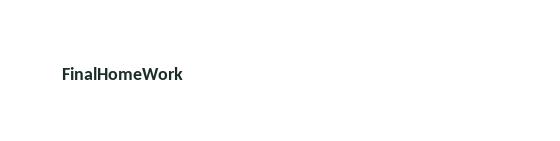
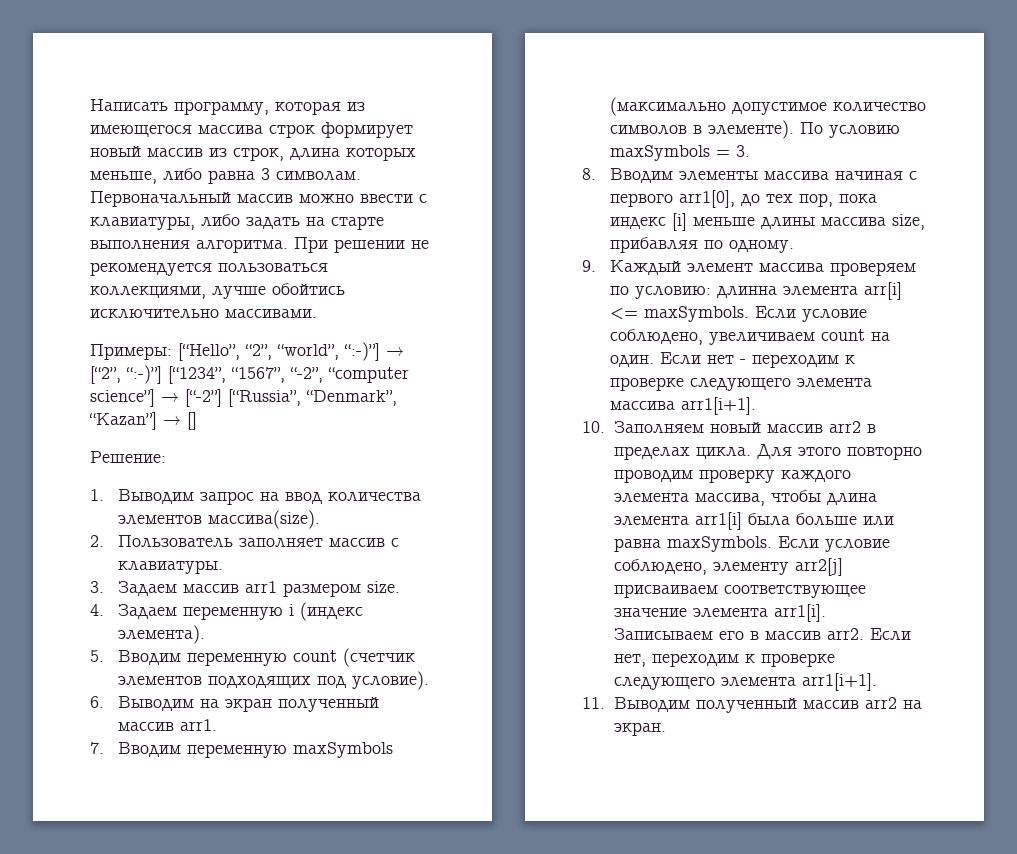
[62,67,183,80] FinalHomeWork -> [90,99,365,115] [90,122,413,138] [90,146,416,161] [90,168,361,184] [90,191,427,207] [90,214,384,230] [90,237,429,253] [90,262,328,276] [90,283,345,299] [90,309,317,319] [90,342,404,361] [90,365,409,384] [90,389,397,407] [89,412,197,430] [90,451,166,463] [90,489,422,505] [118,510,321,529] [90,535,400,548] [118,560,224,574] [90,581,401,597] [90,602,364,621] [118,625,206,644] [90,648,416,667] [118,671,430,690] [90,696,380,712] [118,719,218,731] [90,742,394,758] [610,97,927,116] [610,120,901,139] [610,145,751,161] [582,168,918,183] [610,190,878,208] [610,213,926,231] [610,237,795,253] [582,260,917,276] [610,282,903,300] [610,306,868,322] [610,329,891,345] [610,352,856,368] [610,377,873,391] [610,397,757,415] [582,421,876,434] [613,444,922,460] [613,469,851,483] [613,490,877,506] [613,512,894,530] [613,536,890,552] [613,558,843,576] [613,584,866,598] [613,604,826,622] [613,628,911,641] [613,653,835,667] [613,673,877,691] [582,697,922,713] [613,722,666,736] Написать программу, которая из имеющегося массива строк формирует новый массив из строк, длина которых меньше, либо равна 3 символам. Первоначальный массив можно ввести с клавиатуры, либо задать на старте выполнения алгоритма. При решении не рекомендуется пользоваться коллекциями, лучше обойтись исключительно массивами. // Примеры: [“Hello”, “2”, “world”, “:-)”] → [“2”, “:-)”] [“1234”, “1567”, “-2”, “computer science”] → [“-2”] [“Russia”, “Denmark”, “Kazan”] → [] // Решение: // 1. Выводим запрос на ввод количества элементов массива(size). // 2. Пользователь заполняет массив с клавиатуры. // 3. Задаем массив arr1 размером size. // 4. Задаем переменную i (индекс элемента). // 5. Вводим переменную count (счетчик элементов подходящих под условие). // 6. Выводим на экран полученный массив arr1. // 7. Вводим переменную maxSymbols (максимально допустимое количество символов в элементе). По условию maxSymbols = 3. // 8. Вводим элементы массива начиная с первого arr1[0], до тех пор, пока индекс [i] меньше длины массива size, прибавляя по одному. // 9. Каждый элемент массива проверяем по условию: длинна элемента arr[i] <= maxSymbols. Если условие соблюдено, увеличиваем count на один. Если нет - переходим к проверке следующего элемента массива arr1[i+1]. // 10. Заполняем новый массив arr2 в пределах цикла. Для этого повторно проводим проверку каждого элемента массива, чтобы длина элемента arr1[i] была больше или равна maxSymbols. Если условие соблюдено, элементу arr2[j] присваиваем соответствующее значение элемента arr1[i]. Записываем его в массив arr2. Если нет, переходим к проверке следующего элемента arr1[i+1]. // 11. Выводим полученный массив arr2 на экран.

